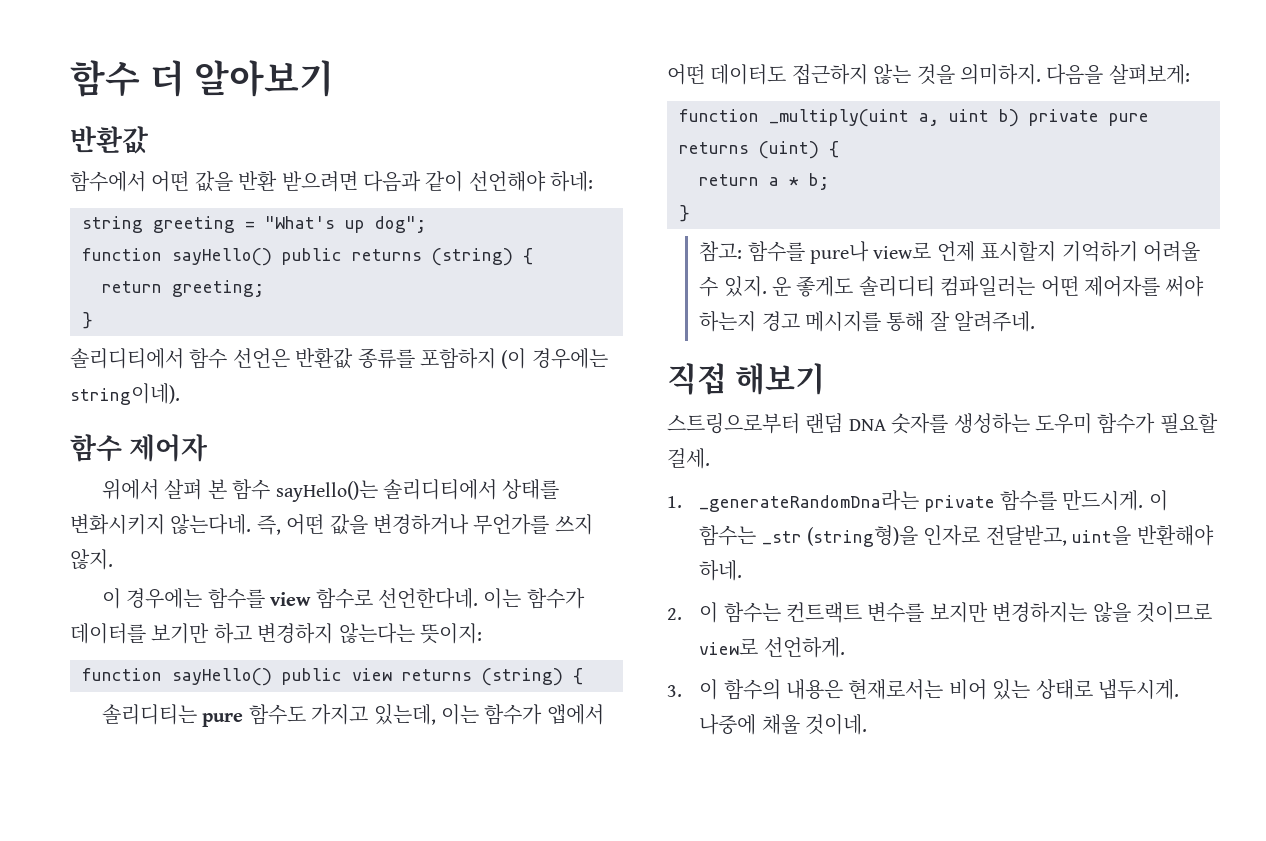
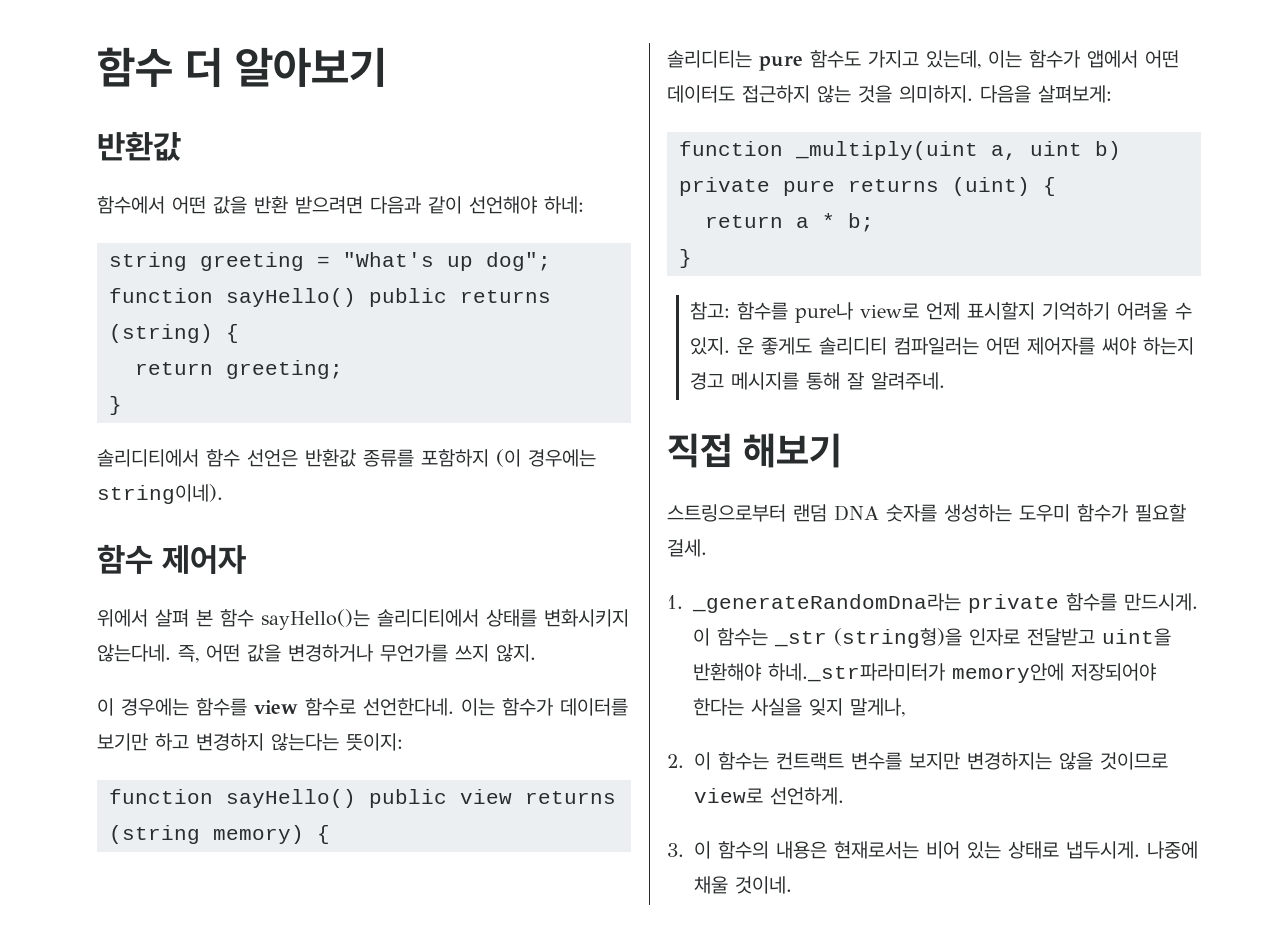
[482,668,563,686] (string) -> [109,825,304,844] (string memory)
[985,525,1067,546] 전달받고, -> [1027,628,1095,646] 전달받고
[699,560,743,581] 하네. -> [768,663,1156,683] [693,698,905,717] 하네._str파라미터가 memory안에 저장되어야 한다는 사실을 잊지 말게나,

